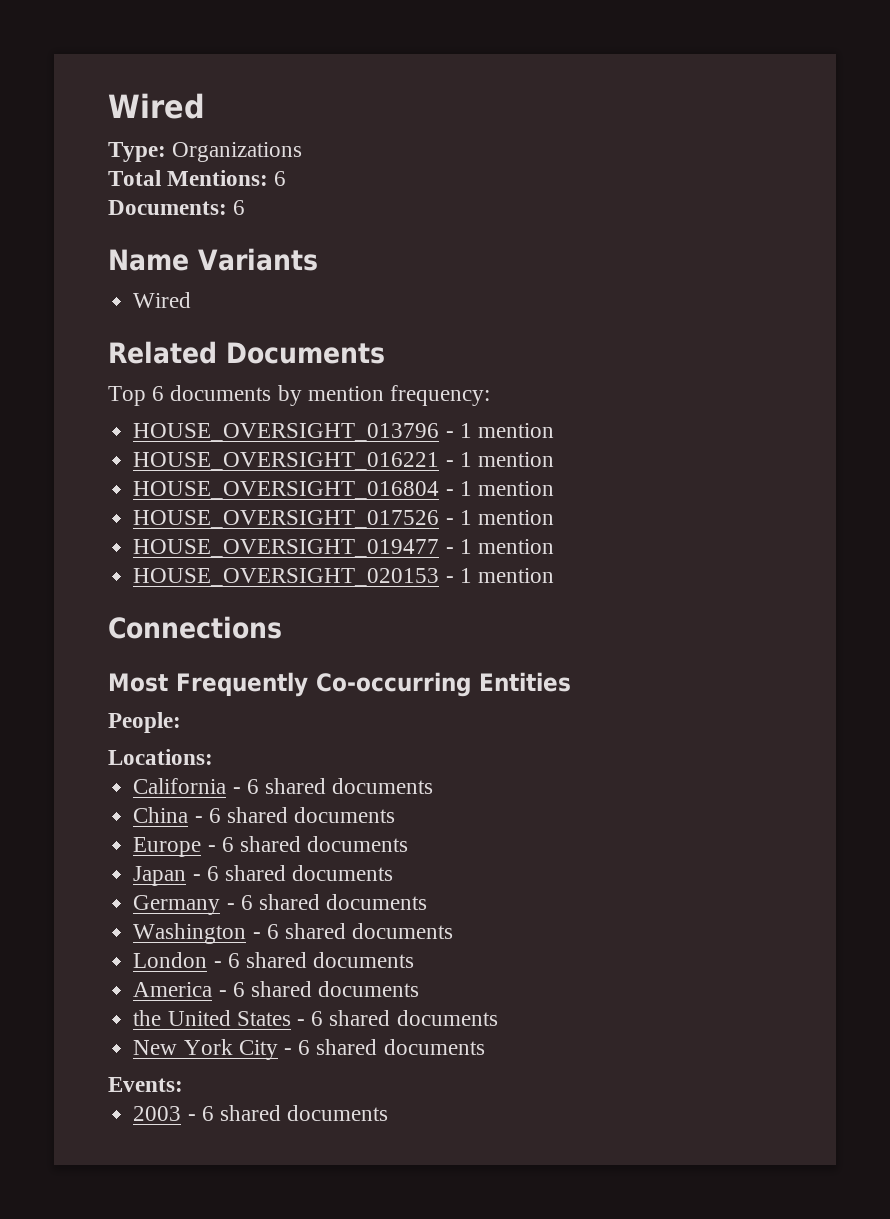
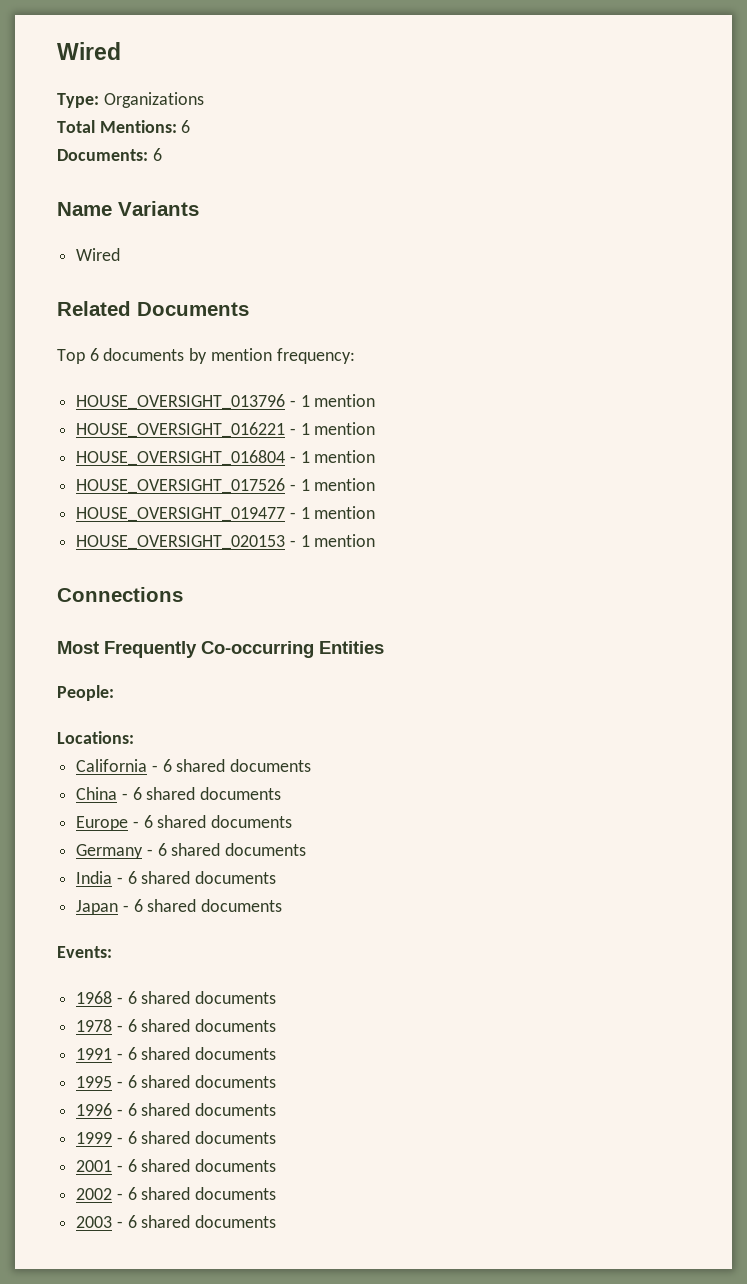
[133,865,394,886] // Japan - 6 shared documents -> (293, 821) none
[133,923,454,944] [133,952,415,968] [133,981,420,997] [133,1010,498,1026] [133,1039,278,1060] Washington - 6 shared documents // London - 6 shared documents // America - 6 shared documents // the United States - 6 shared documents // New York City -> [76,871,277,884] [76,900,119,915] India - 6 shared documents // Japan
(183, 1084) none -> [76,991,277,1004] [76,1019,277,1032] [76,1047,277,1060] [76,1075,277,1088] [76,1103,277,1116] [76,1131,277,1144] [76,1159,277,1172] [76,1187,277,1200] // 1968 - 6 shared documents // 1978 - 6 shared documents // 1991 - 6 shared documents // 1995 - 6 shared documents // 1996 - 6 shared documents // 1999 - 6 shared documents // 2001 - 6 shared documents // 2002 - 6 shared documents

